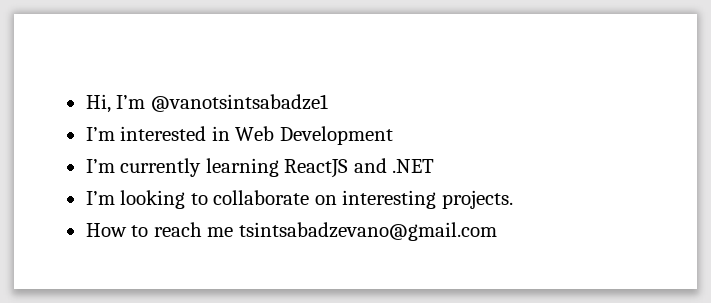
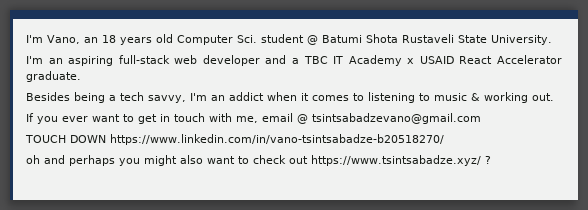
[85,94,328,113] [85,126,393,145] [85,158,435,178] [85,190,513,209] [85,222,497,241] Hi, I’m @vanotsintsabadze1 // I’m interested in Web Development // I’m currently learning ReactJS and .NET // I’m looking to collaborate on interesting projects. // How to reach me tsintsabadzevano@gmail.com -> [26,34,552,45] [26,55,562,66] [26,71,81,82] [26,92,554,103] [26,113,481,124] [25,134,444,145] [26,155,491,166] I'm Vano, an 18 years old Computer Sci. student @ Batumi Shota Rustaveli State University. // I'm an aspiring full-stack web developer and a TBC IT Academy x USAID React Accelerator graduate. // Besides being a tech savvy, I'm an addict when it comes to listening to music & working out. // If you ever want to get in touch with me, email @ tsintsabadzevano@gmail.com // TOUCH DOWN https://www.linkedin.com/in/vano-tsintsabadze-b20518270/ // oh and perhaps you might also want to check out https://www.tsintsabadze.xyz/ ?

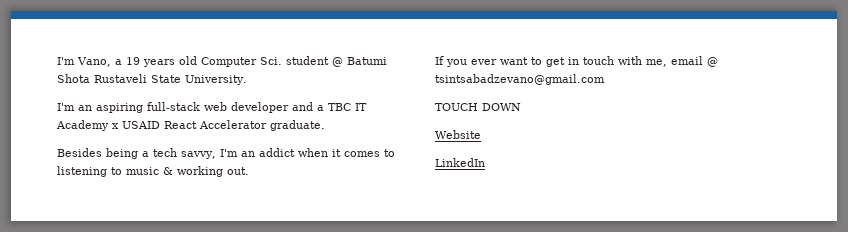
[84,35,116,43] an 18 -> [115,57,140,65] a 19
[110,134,444,145] [26,155,491,166] https://www.linkedin.com/in/vano-tsintsabadze-b20518270/ // oh and perhaps you might also want to check out https://www.tsintsabadze.xyz/ ? -> [435,130,481,139] [435,158,485,167] // Website // LinkedIn

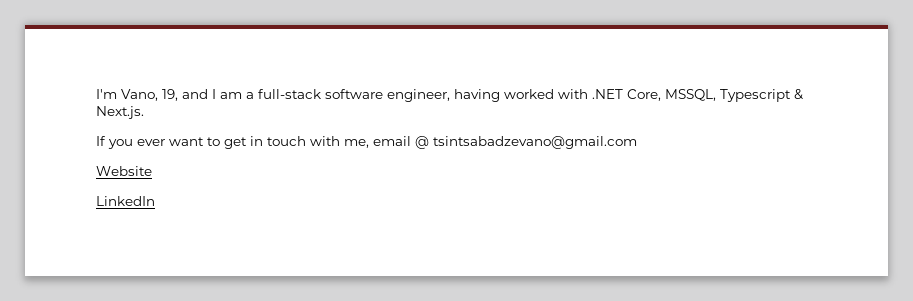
[115,56,387,67] [57,74,247,85] [57,102,367,113] [56,120,325,131] [57,148,395,159] [57,166,249,177] a 19 years old Computer Sci. student @ Batumi Shota Rustaveli State University. // I'm an aspiring full-stack web developer and a TBC IT Academy x USAID React Accelerator graduate. // Besides being a tech savvy, I'm an addict when it comes to listening to music & working out. -> [162,89,803,102] [96,106,144,119] 19, and I am a full-stack software engineer, having worked with .NET Core, MSSQL, Typescript & Next.js.
[435,103,521,111] // TOUCH DOWN -> (637, 142) none

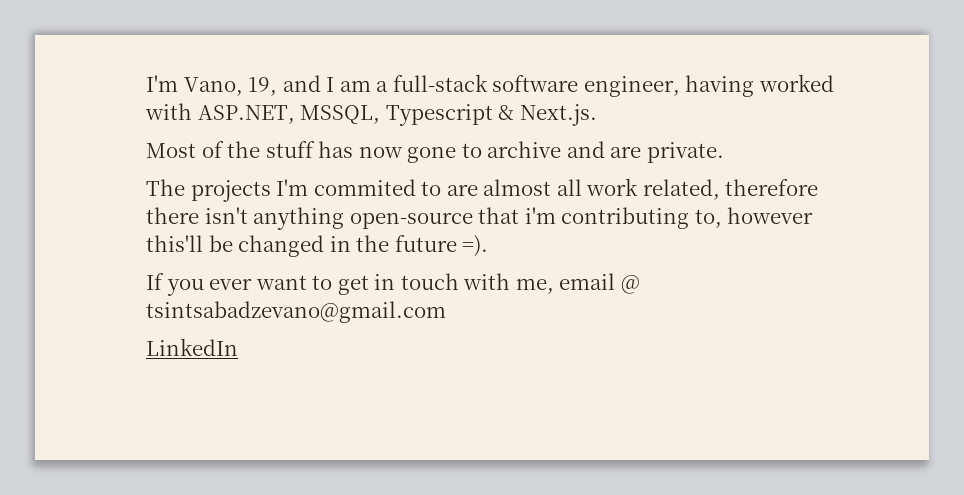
[592,89,661,101] .NET Core, -> [197,105,295,124] ASP.NET,
(144, 112) none -> [146,141,724,163] [146,178,819,202] [146,207,814,230] [146,235,489,257] // Most of the stuff has now gone to archive and are private. // The projects I'm commited to are almost all work related, therefore there isn't anything open-source that i'm contributing to, however this'll be changed in the future =).
[96,166,152,176] // Website -> (446, 312) none

